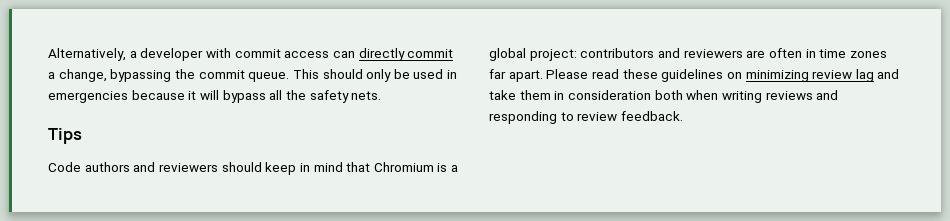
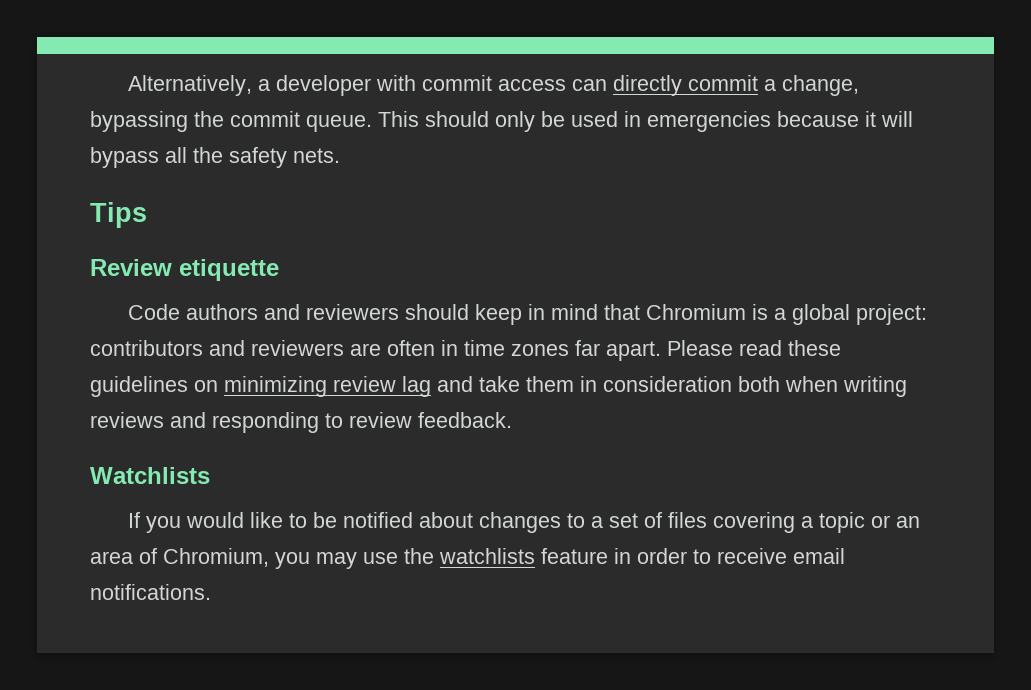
(82, 136) none -> [90,259,279,281] // Review etiquette
(683, 116) none -> [90,467,210,484] [127,512,920,533] [90,548,845,569] [90,584,211,600] // Watchlists // If you would like to be notified about changes to a set of files covering a topic or an area of Chromium, you may use the watchlists feature in order to receive email notifications.

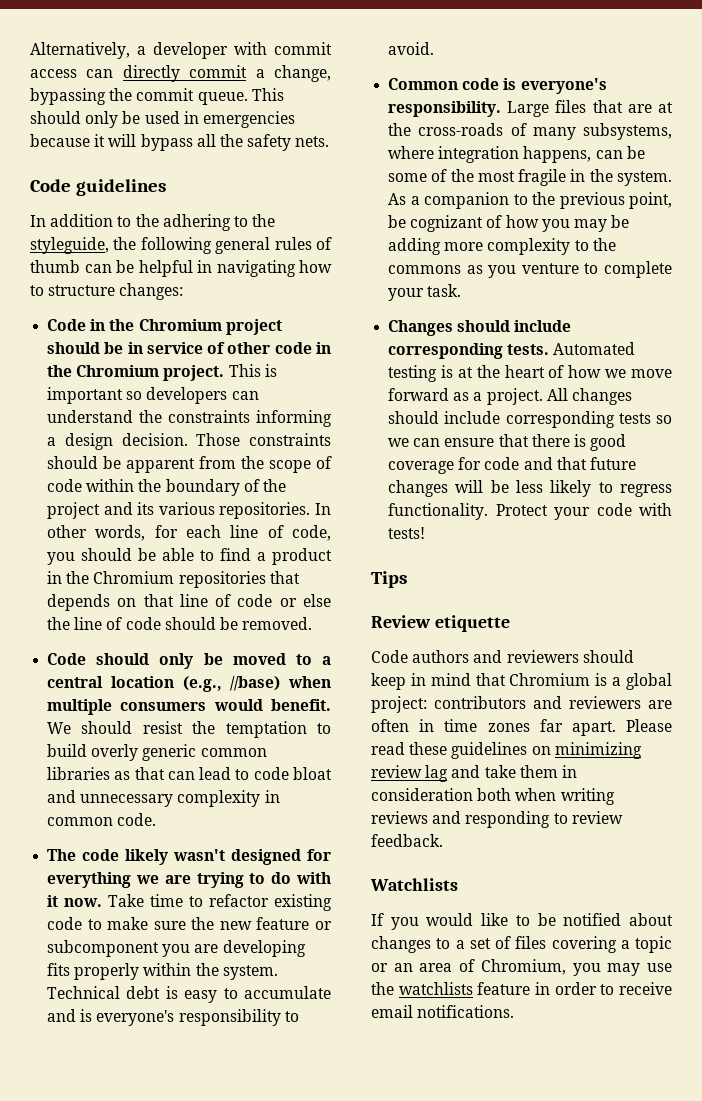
(340, 155) none -> [30,179,167,196] [30,214,276,231] [30,237,332,254] [30,260,332,277] [30,283,184,300] [47,319,282,335] [47,342,331,354] [47,364,277,381] [47,387,259,404] [47,410,332,427] [47,433,331,450] [47,456,332,473] [47,479,286,496] [47,502,331,519] [47,525,331,541] [47,548,332,565] [47,571,300,588] [47,594,331,611] [47,617,313,630] [47,653,331,669] [47,676,331,692] [47,699,331,715] [47,721,331,738] [47,744,267,761] [47,767,332,780] [47,790,280,807] [47,813,157,826] [47,849,331,865] [47,872,331,888] [47,894,332,911] [47,917,332,930] [47,940,306,957] [47,963,278,980] [47,986,331,1003] [47,1009,299,1026] [388,42,435,55] [388,78,607,94] [388,100,673,117] [388,123,672,140] [388,146,645,163] [388,169,672,186] [388,192,672,209] [388,215,630,232] [388,238,616,255] [388,261,672,278] [388,284,462,301] [388,320,572,336] [388,342,636,359] [388,365,672,382] [388,388,632,405] [388,411,672,428] [388,434,627,451] [388,457,636,474] [388,480,672,497] [388,503,672,520] [388,527,426,539] // Code guidelines // In addition to the adhering to the styleguide, the following general rules of thumb can be helpful in navigating how to structure changes: // Code in the Chromium project should be in service of other code in the Chromium project. This is important so developers can understand the constraints informing a design decision. Those constraints should be apparent from the scope of code within the boundary of the project and its various repositories. In other words, for each line of code, you should be able to find a product in the Chromium repositories that depends on that line of code or else the line of code should be removed. // Code should only be moved to a central location (e.g., //base) when multiple consumers would benefit. We should resist the temptation to build overly generic common libraries as that can lead to code bloat and unnecessary complexity in common code. // The code likely wasn't designed for everything we are trying to do with it now. Take time to refactor existing code to make sure the new feature or subcomponent you are developing fits properly within the system. Technical debt is easy to accumulate and is everyone's responsibility to avoid. // Common code is everyone's responsibility. Large files that are at the cross-roads of many subsystems, where integration happens, can be some of the most fragile in the system. As a companion to the previous point, be cognizant of how you may be adding more complexity to the commons as you venture to complete your task. // Changes should include corresponding tests. Automated testing is at the heart of how we move forward as a project. All changes should include corresponding tests so we can ensure that there is good coverage for code and that future changes will be less likely to regress functionality. Protect your code with tests!

